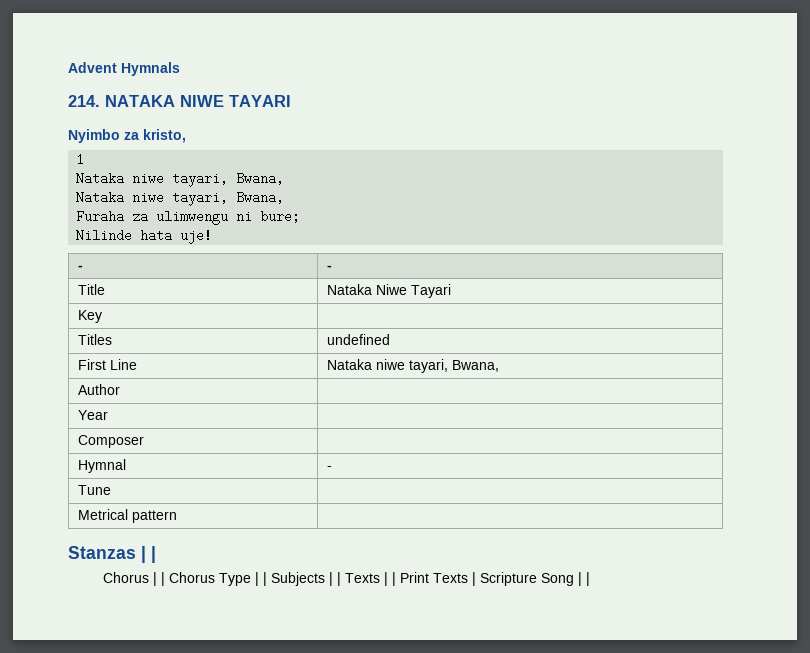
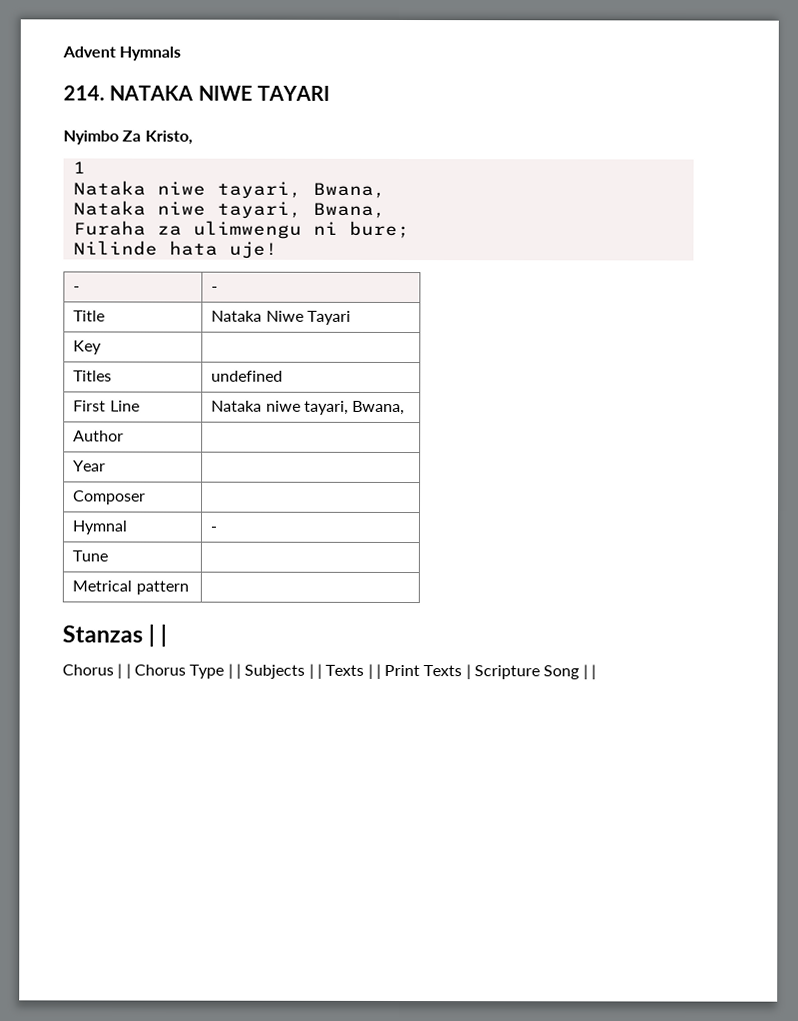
[124,129,186,143] za kristo, -> [122,130,193,145] Za Kristo,

